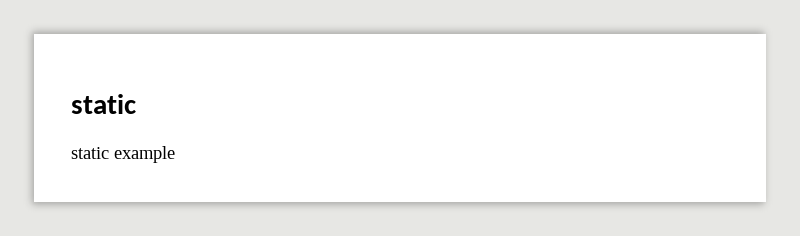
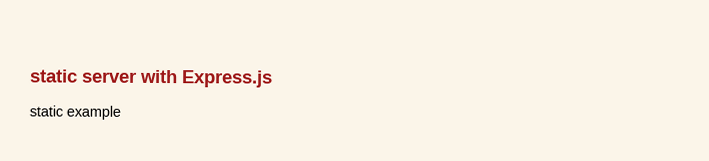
[71,94,136,114] static -> [29,69,273,88] static server with Express.js

